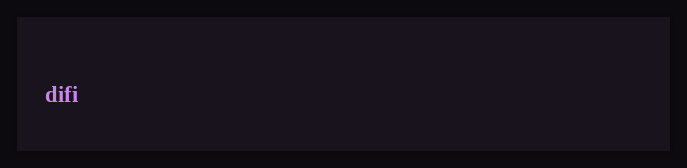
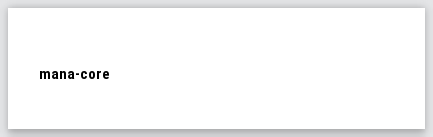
[45,86,78,102] difi -> [39,70,110,79] mana-core

